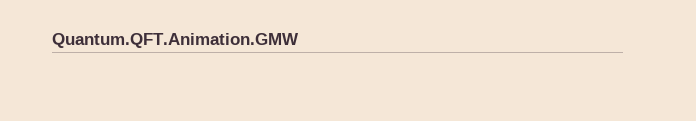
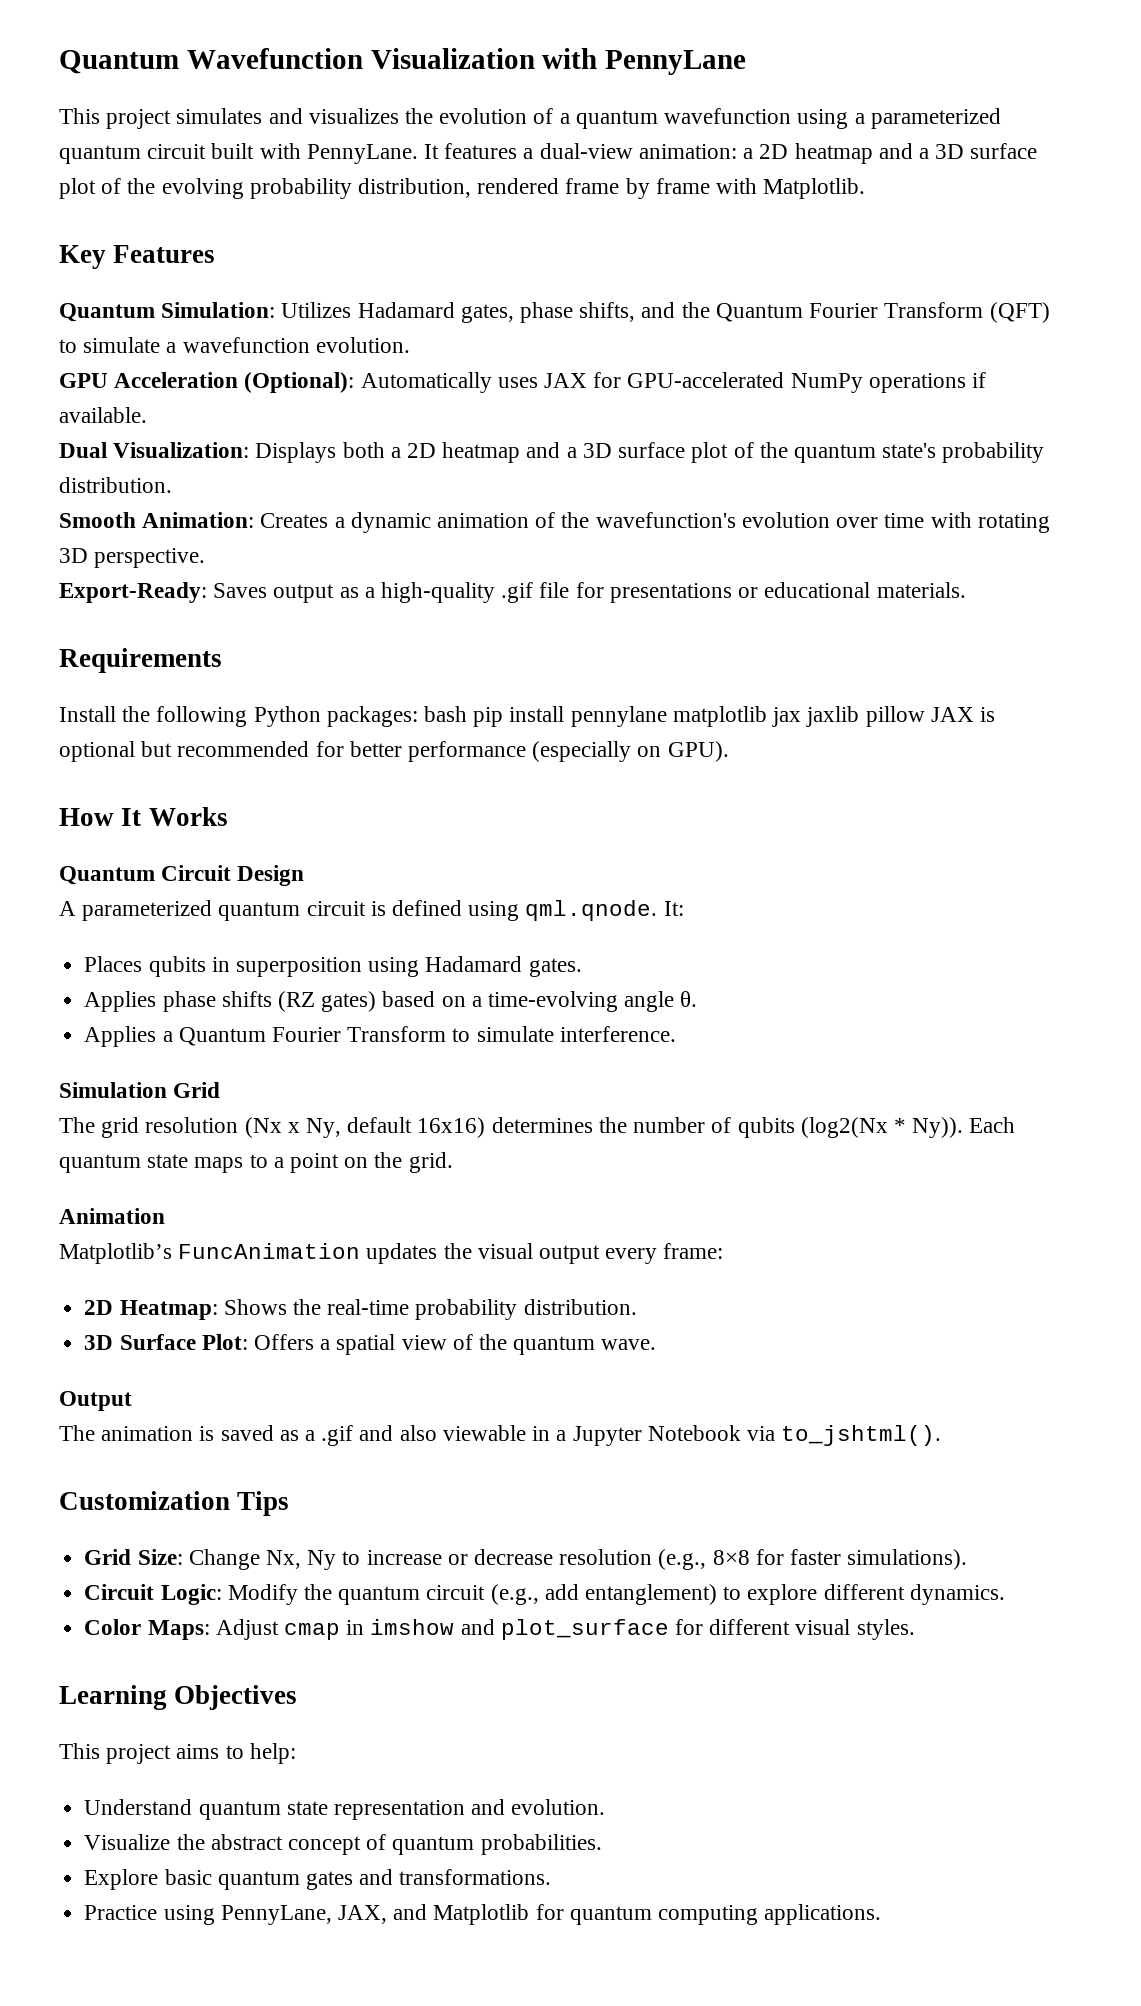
[52,33,299,48] Quantum.QFT.Animation.GMW -> [59,48,747,75] [59,108,1001,129] [59,143,1038,164] [59,178,866,199] [59,245,216,269] [59,302,1050,323] [59,337,410,353] [59,372,987,393] [59,407,147,423] [59,442,1045,463] [59,477,172,493] [59,512,1050,533] [59,548,206,568] [59,582,966,603] [59,648,222,673] [59,706,995,727] [59,741,729,762] [59,807,228,826] [59,865,305,886] [59,900,684,921] [84,956,582,977] [84,991,698,1012] [84,1026,676,1047] [59,1082,221,1098] [59,1117,1016,1138] [59,1152,453,1173] [59,1208,165,1224] [59,1243,724,1264] [84,1299,637,1320] [84,1334,657,1355] [59,1391,132,1411] [59,1425,942,1446] [59,1491,290,1516] [84,1549,968,1570] [84,1584,1005,1605] [84,1619,915,1640] [59,1685,298,1710] [59,1743,296,1764] [84,1799,606,1820] [84,1834,602,1855] [84,1869,552,1890] [84,1904,882,1925] Quantum Wavefunction Visualization with PennyLane // This project simulates and visualizes the evolution of a quantum wavefunction using a parameterized quantum circuit built with PennyLane. It features a dual-view animation: a 2D heatmap and a 3D surface plot of the evolving probability distribution, rendered frame by frame with Matplotlib. // Key Features // Quantum Simulation: Utilizes Hadamard gates, phase shifts, and the Quantum Fourier Transform (QFT) to simulate a wavefunction evolution. // GPU Acceleration (Optional): Automatically uses JAX for GPU-accelerated NumPy operations if available. // Dual Visualization: Displays both a 2D heatmap and a 3D surface plot of the quantum state's probability distribution. // Smooth Animation: Creates a dynamic animation of the wavefunction's evolution over time with rotating 3D perspective. // Export-Ready: Saves output as a high-quality .gif file for presentations or educational materials. // Requirements // Install the following Python packages: bash pip install pennylane matplotlib jax jaxlib pillow JAX is optional but recommended for better performance (especially on GPU). // How It Works // Quantum Circuit Design // A parameterized quantum circuit is defined using qml.qnode. It: // Places qubits in superposition using Hadamard gates. // Applies phase shifts (RZ gates) based on a time-evolving angle θ. // Applies a Quantum Fourier Transform to simulate interference. // Simulation Grid // The grid resolution (Nx x Ny, default 16x16) determines the number of qubits (log2(Nx * Ny)). Each quantum state maps to a point on the grid. // Animation // Matplotlib’s FuncAnimation updates the visual output every frame: // 2D Heatmap: Shows the real-time probability distribution. // 3D Surface Plot: Offers a spatial view of the quantum wave. // Output // The animation is saved as a .gif and also viewable in a Jupyter Notebook via to_jshtml(). // Customization Tips // Grid Size: Change Nx, Ny to increase or decrease resolution (e.g., 8×8 for faster simulations). // Circuit Logic: Modify the quantum circuit (e.g., add entanglement) to explore different dynamics. // Color Maps: Adjust cmap in imshow and plot_surface for different visual styles. // Learning Objectives // This project aims to help: // Understand quantum state representation and evolution. // Visualize the abstract concept of quantum probabilities. // Explore basic quantum gates and transformations. // Practice using PennyLane, JAX, and Matplotlib for quantum computing applications.

